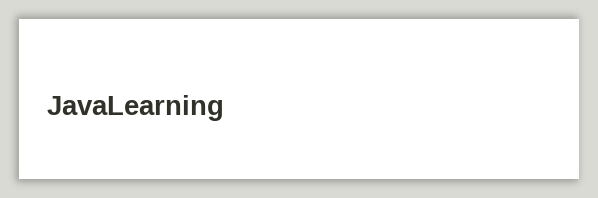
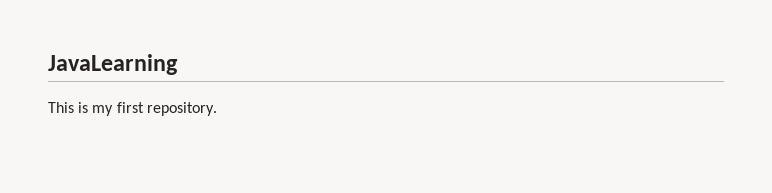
(224, 108) none -> [48,102,217,116] // This is my first repository.

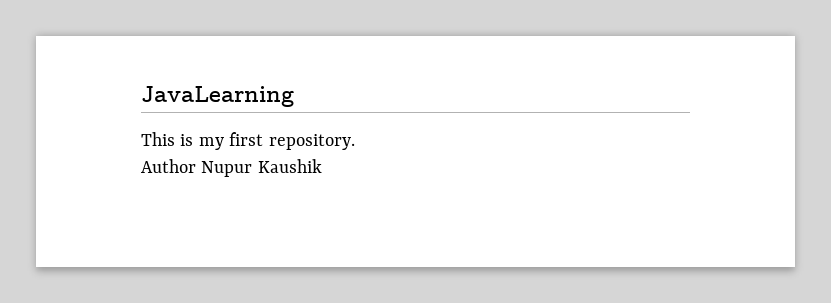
(217, 109) none -> [141,159,322,177] // Author Nupur Kaushik

